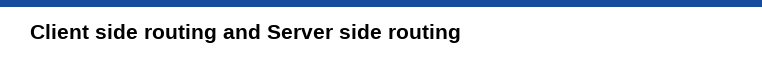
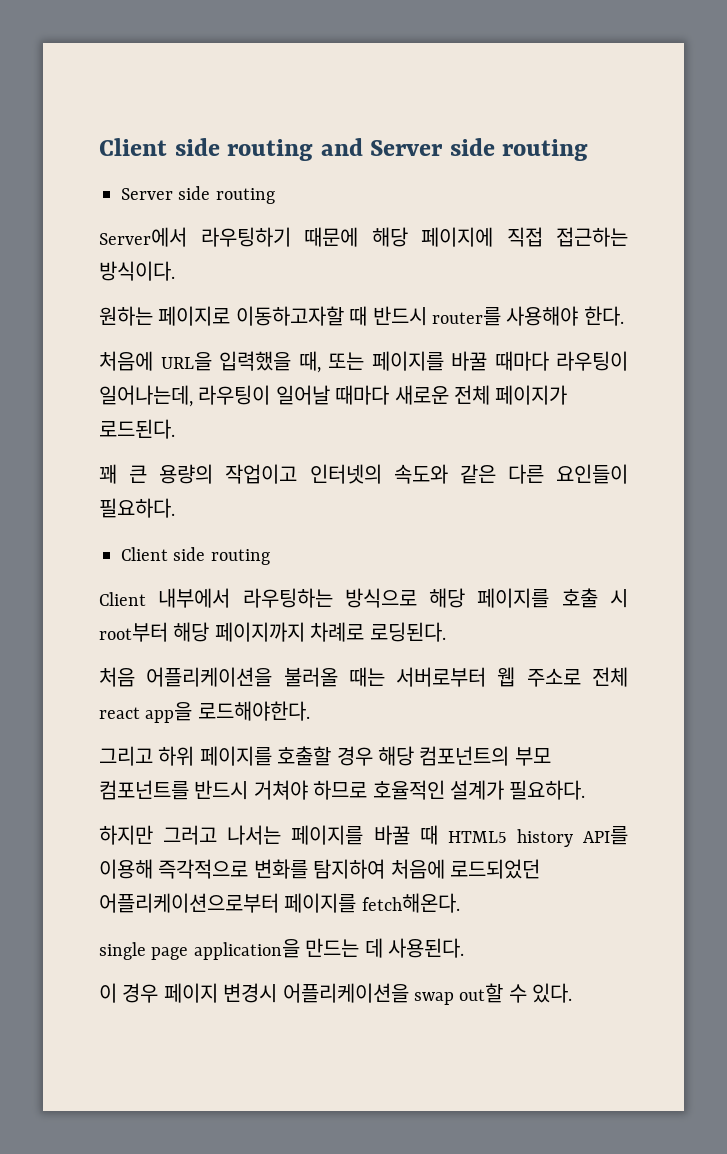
(461, 33) none -> [121,186,275,204] [99,227,628,247] [99,261,175,281] [99,306,624,326] [99,351,628,373] [99,385,568,407] [99,419,175,439] [99,464,628,484] [99,498,175,518] [121,547,270,565] [99,588,628,608] [99,622,446,642] [99,667,628,687] [99,701,310,723] [99,746,551,766] [99,780,586,800] [99,825,628,847] [99,859,540,879] [99,893,460,913] [99,938,464,960] [99,983,573,1005] // Server side routing // Server에서 라우팅하기 때문에 해당 페이지에 직접 접근하는 방식이다. // 원하는 페이지로 이동하고자할 때 반드시 router를 사용해야 한다. // 처음에 URL을 입력했을 때, 또는 페이지를 바꿀 때마다 라우팅이 일어나는데, 라우팅이 일어날 때마다 새로운 전체 페이지가 로드된다. // 꽤 큰 용량의 작업이고 인터넷의 속도와 같은 다른 요인들이 필요하다. // Client side routing // Client 내부에서 라우팅하는 방식으로 해당 페이지를 호출 시 root부터 해당 페이지까지 차례로 로딩된다. // 처음 어플리케이션을 불러올 때는 서버로부터 웹 주소로 전체 react app을 로드해야한다. // 그리고 하위 페이지를 호출할 경우 해당 컴포넌트의 부모 컴포넌트를 반드시 거쳐야 하므로 호율적인 설계가 필요하다. // 하지만 그러고 나서는 페이지를 바꿀 때 HTML5 history API를 이용해 즉각적으로 변화를 탐지하여 처음에 로드되었던 어플리케이션으로부터 페이지를 fetch해온다. // single page application을 만드는 데 사용된다. // 이 경우 페이지 변경시 어플리케이션을 swap out할 수 있다.

